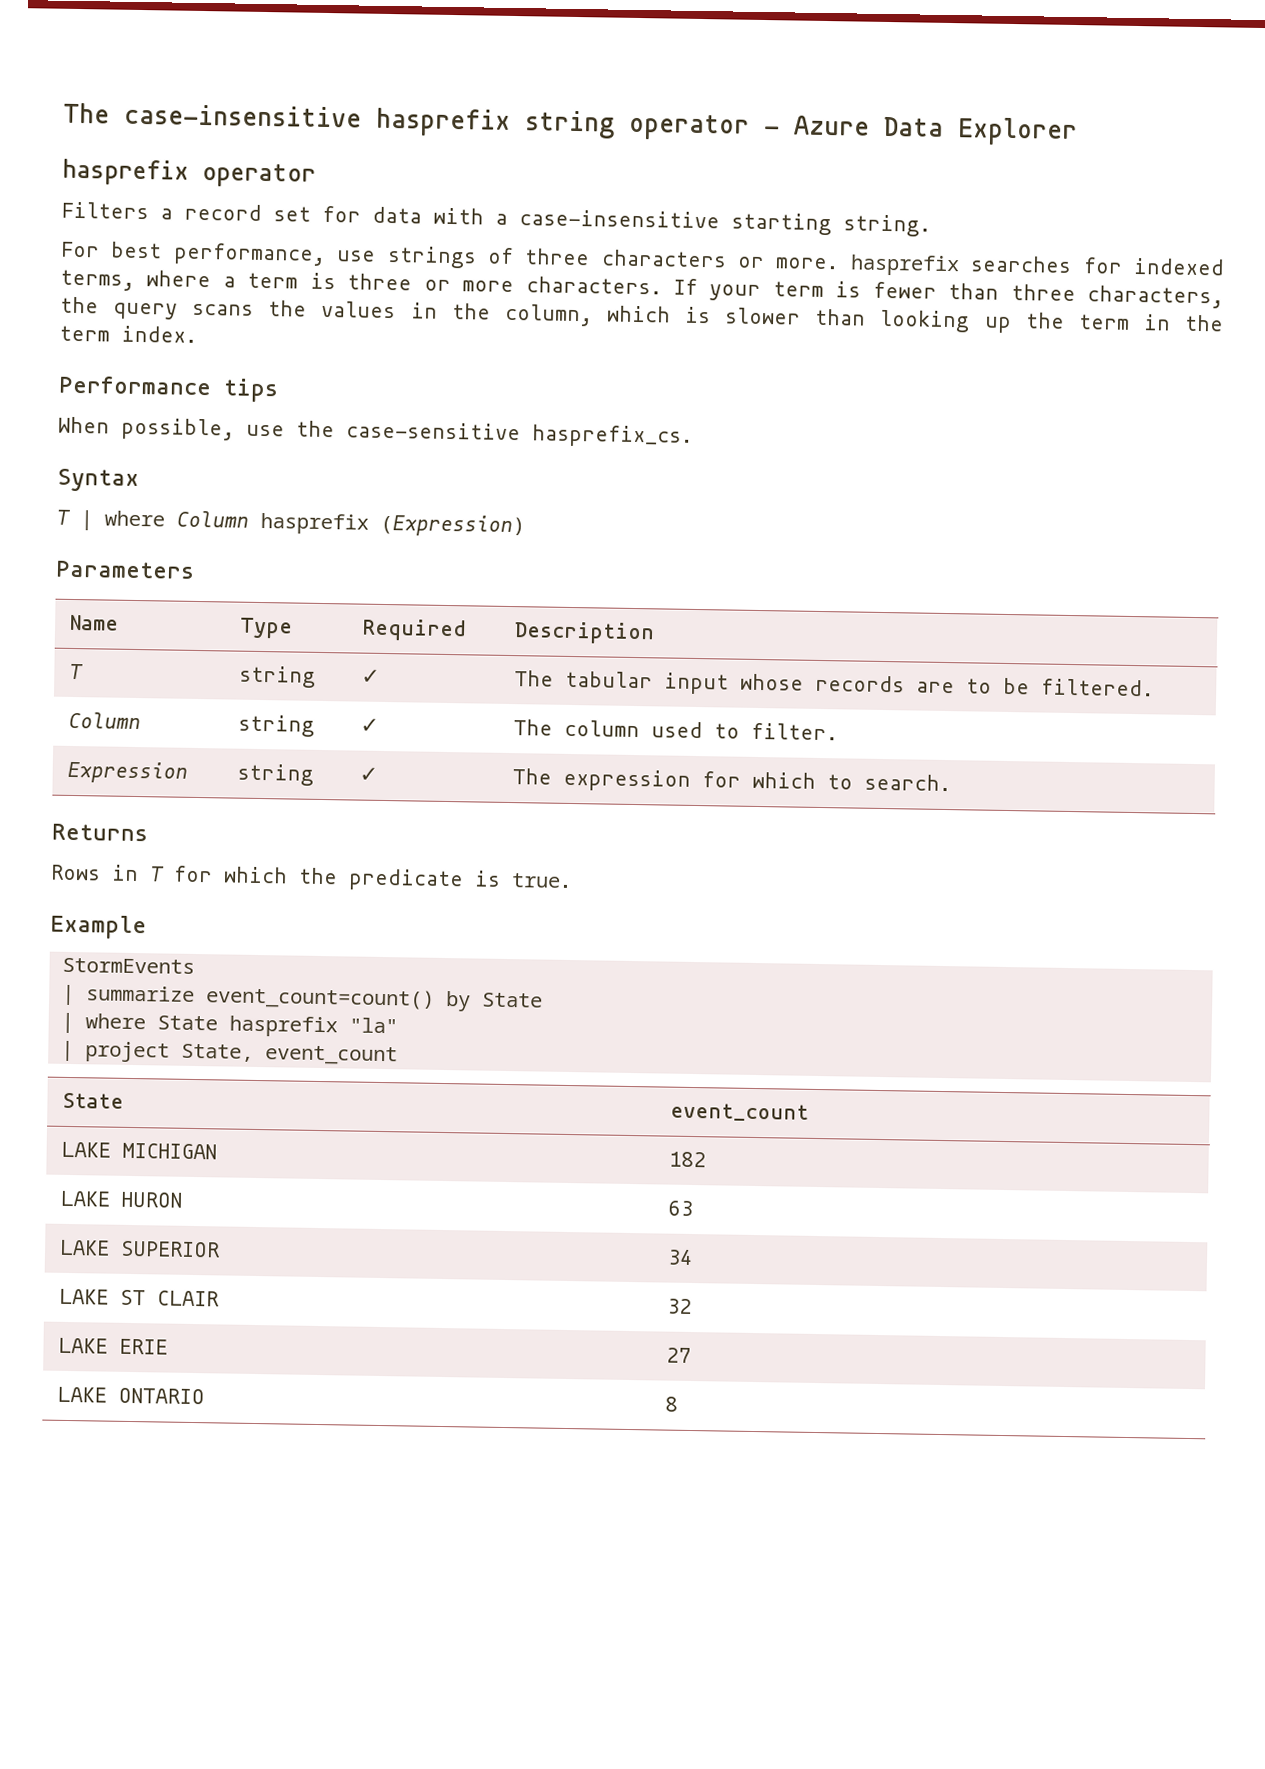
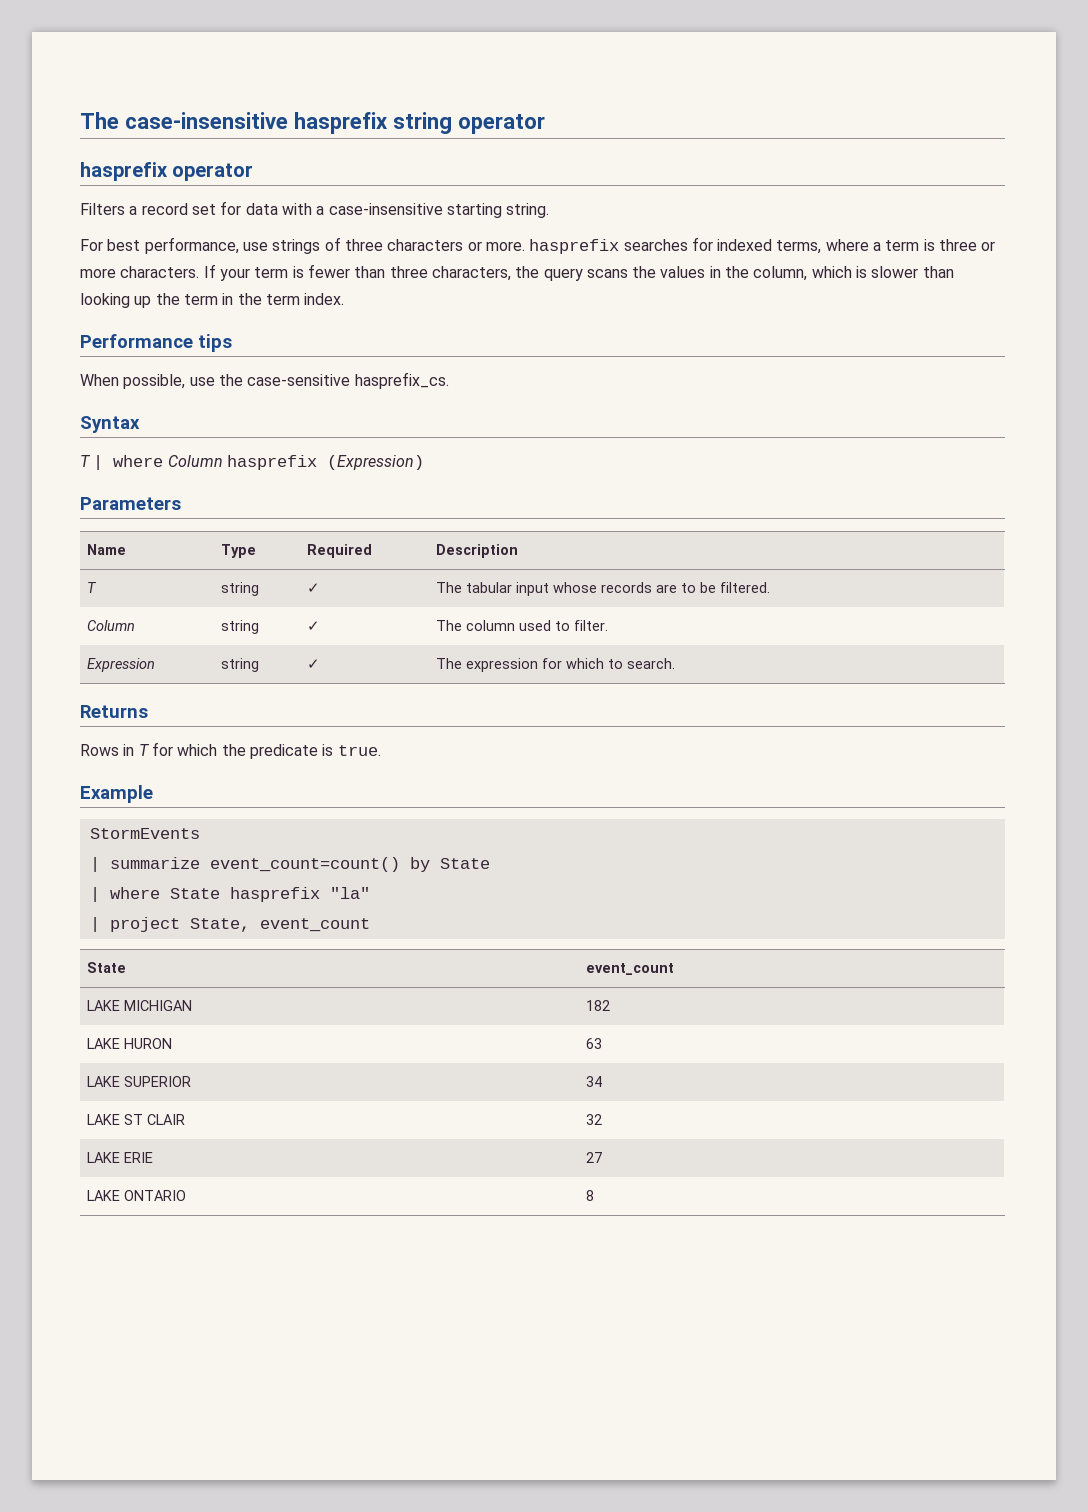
[764,115,1078,147] - Azure Data Explorer -> (545, 124) none

